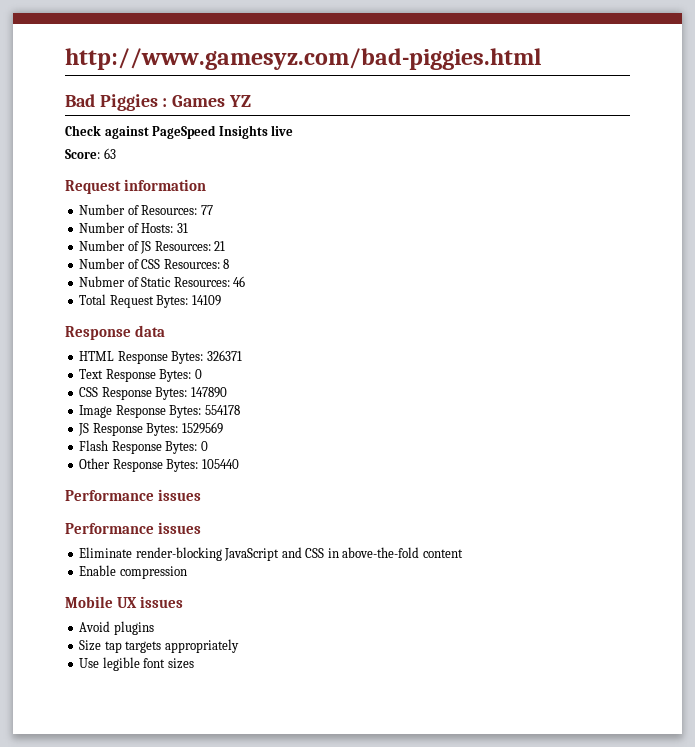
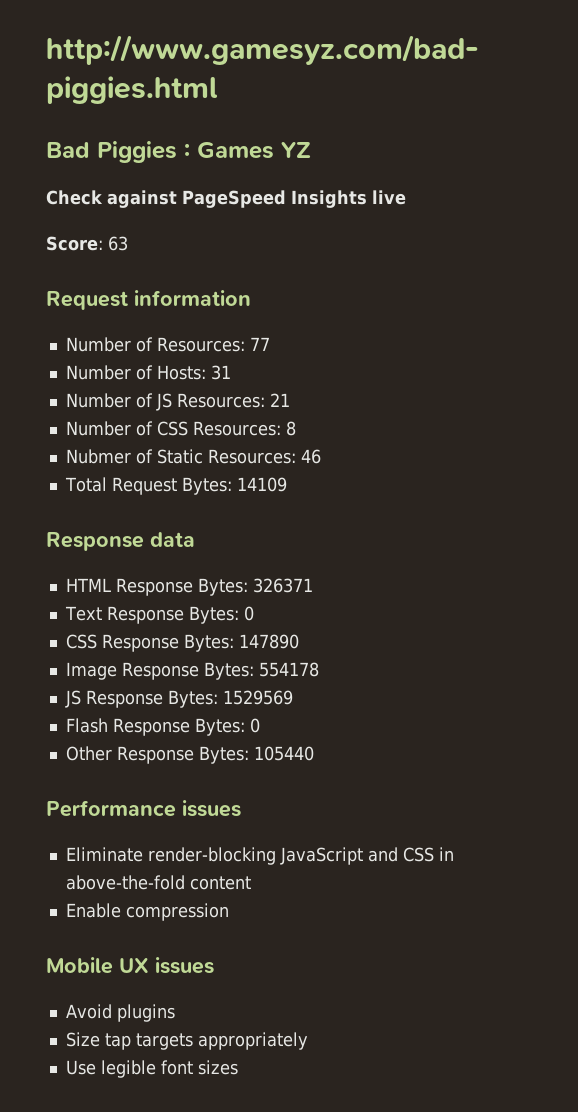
[65,522,202,534] // Performance issues -> (241, 808) none

